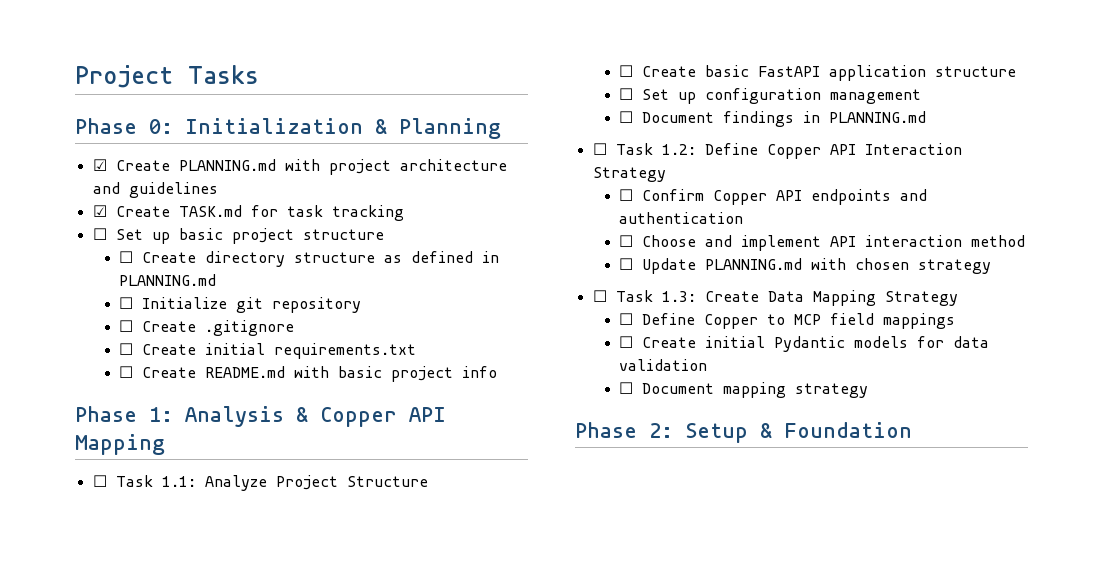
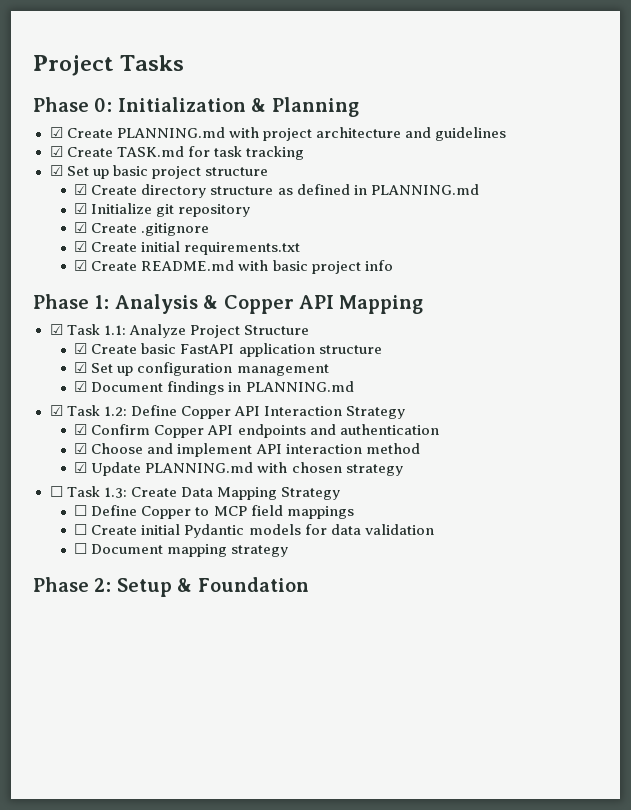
[92,228,107,240] ☐ -> [49,165,63,176] ☑
[119,251,134,263] ☐ -> [74,184,88,195] ☑
[119,297,134,309] ☐ -> [74,203,88,214] ☑
[119,320,134,332] ☐ -> [74,222,88,233] ☑
[119,343,134,355] ☐ -> [74,241,88,252] ☑
[119,366,134,378] ☐ -> [74,260,88,271] ☑
[92,475,107,487] ☐ -> [49,324,63,335] ☑
[619,65,634,77] ☐ -> [74,343,88,354] ☑
[619,88,634,100] ☐ -> [74,362,88,373] ☑
[619,111,634,123] ☐ -> [74,381,88,392] ☑
[592,143,607,155] ☐ -> [49,405,63,416] ☑
[619,189,634,201] ☐ -> [74,424,88,435] ☑
[619,235,634,247] ☐ -> [74,443,88,454] ☑
[619,258,634,270] ☐ -> [74,462,88,473] ☑

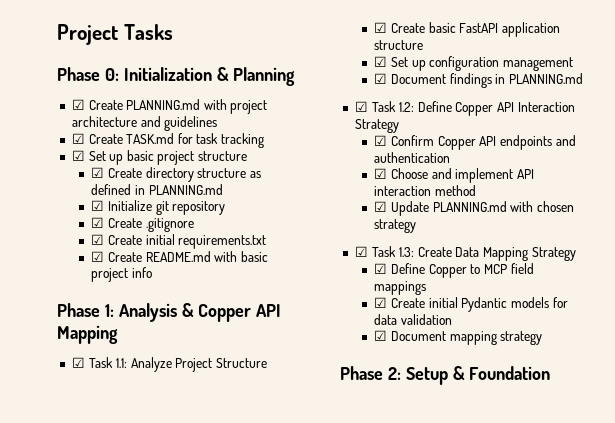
[49,486,63,497] ☐ -> [354,246,368,257] ☑
[74,505,88,516] ☐ -> [374,263,388,274] ☑
[74,524,88,535] ☐ -> [374,297,388,308] ☑
[74,543,88,554] ☐ -> [374,330,388,341] ☑

